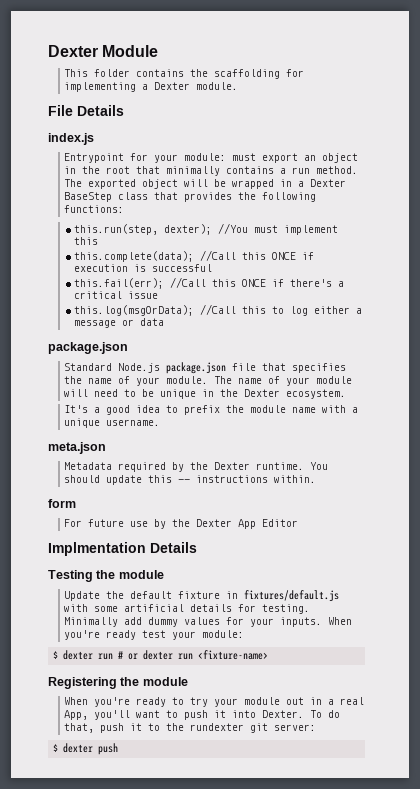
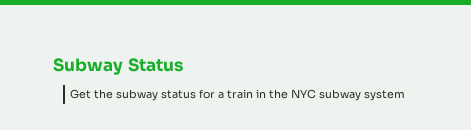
[48,45,159,57] [64,69,305,79] [64,82,239,92] [48,105,124,116] [48,133,94,145] [64,153,359,163] [64,166,359,176] [64,179,347,189] [64,192,317,202] [64,205,125,213] [73,223,338,235] [73,237,98,245] [73,250,314,262] [73,264,212,272] [73,277,344,289] [73,291,158,299] [73,304,362,316] [73,318,164,328] [48,342,128,354] [64,362,347,374] [64,376,353,386] [64,389,347,399] [64,405,359,415] [64,418,161,428] [48,442,106,454] [64,462,329,472] [64,475,317,485] [48,499,76,508] [64,519,299,529] [48,542,197,556] [48,570,164,582] [64,590,340,602] [64,604,311,614] [64,617,353,627] [64,630,245,640] [53,650,269,660] [48,677,188,689] [64,697,365,707] [64,710,341,720] [64,723,317,733] [53,743,119,755] Dexter Module // This folder contains the scaffolding for implementing a Dexter module. // File Details // index.js // Entrypoint for your module: must export an object in the root that minimally contains a run method. The exported object will be wrapped in a Dexter BaseStep class that provides the following functions: // this.run(step, dexter); //You must implement this // this.complete(data); //Call this ONCE if execution is successful // this.fail(err); //Call this ONCE if there's a critical issue // this.log(msgOrData); //Call this to log either a message or data // package.json // Standard Node.js package.json file that specifies the name of your module. The name of your module will need to be unique in the Dexter ecosystem. // It's a good idea to prefix the module name with a unique username. // meta.json // Metadata required by the Dexter runtime. You should update this -- instructions within. // form // For future use by the Dexter App Editor // Implmentation Details // Testing the module // Update the default fixture in fixtures/default.js with some artificial details for testing. Minimally add dummy values for your inputs. When you're ready test your module: // $ dexter run # or dexter run <fixture-name> // Registering the module // When you're ready to try your module out in a real App, you'll want to push it into Dexter. To do that, push it to the rundexter git server: // $ dexter push -> [53,58,183,75] [70,89,406,101] Subway Status // Get the subway status for a train in the NYC subway system

